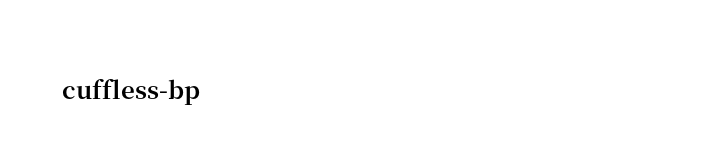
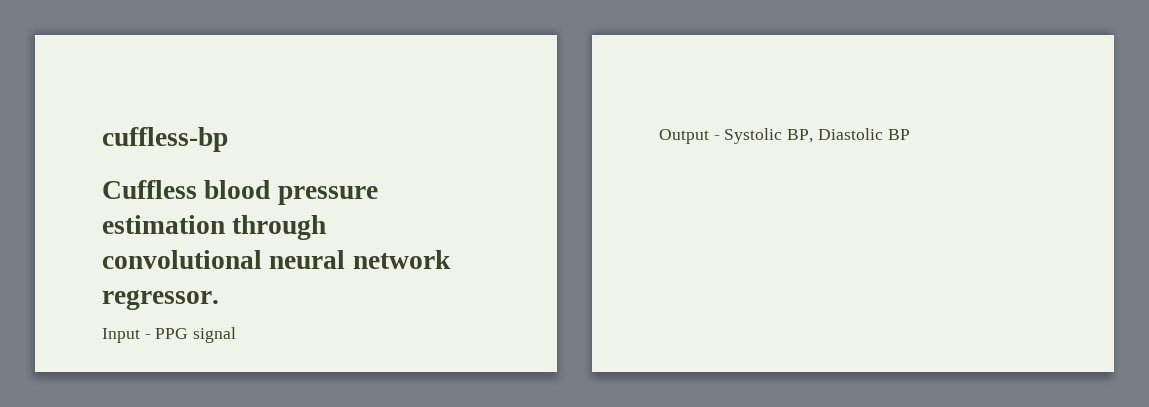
(200, 91) none -> [102,180,378,205] [102,215,327,240] [102,250,451,269] [102,289,219,310] [102,327,237,343] [659,128,910,144] // Cuffless blood pressure estimation through convolutional neural network regressor. // Input - PPG signal // Output - Systolic BP, Diastolic BP

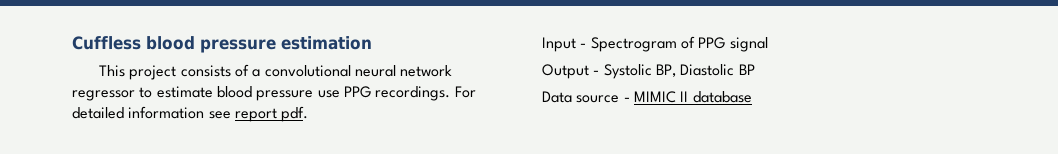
[102,127,228,152] cuffless-bp // -> (72, 43) none
[232,215,327,240] [102,250,451,269] [102,289,219,310] through convolutional neural network regressor. -> [98,64,453,80] [72,86,476,101] [72,106,309,122] // This project consists of a convolutional neural network regressor to estimate blood pressure use PPG recordings. For detailed information see report pdf.
(151, 336) none -> [590,36,695,52] Spectrogram of
(910, 134) none -> [542,91,752,103] // Data source - MIMIC II database

